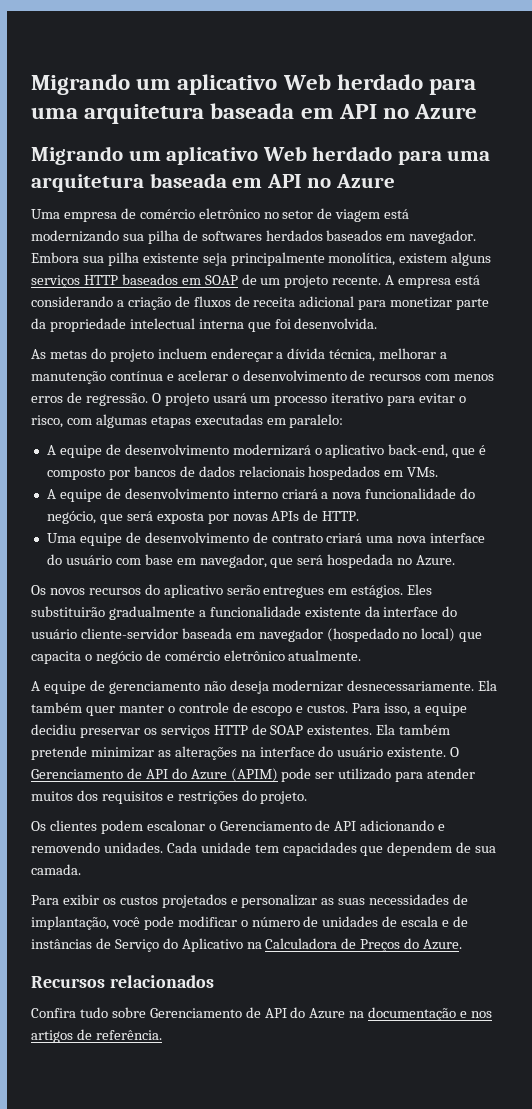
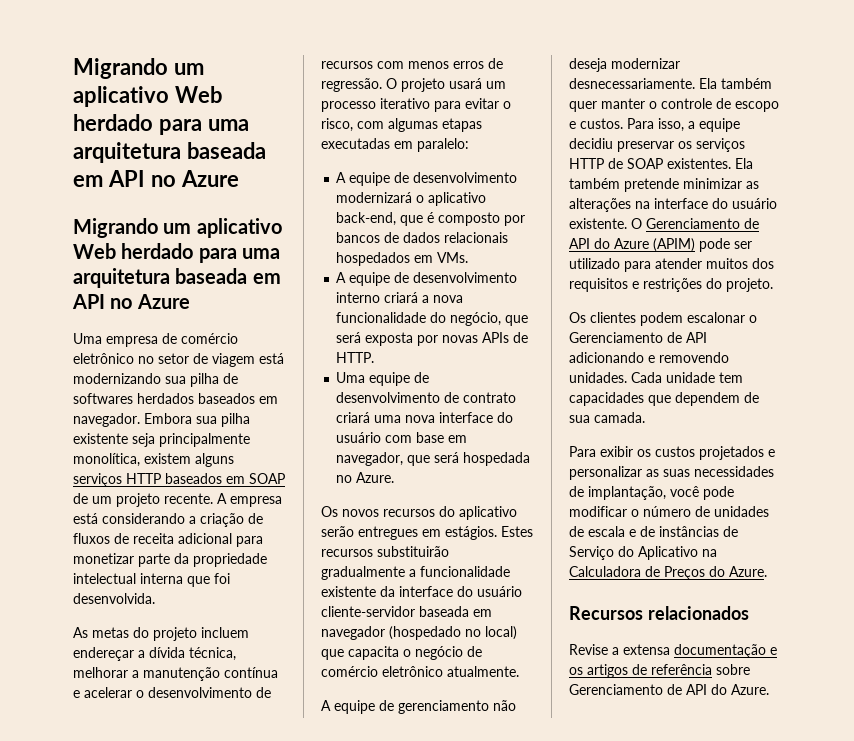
[407,584,433,595] Eles -> [501,526,533,537] [321,549,373,557] Estes recursos
[31,1007,108,1018] Confira tudo -> [569,644,777,658] [569,664,712,678] Revise a extensa documentação e os artigos de referência
[309,1007,493,1021] [31,1029,162,1043] Azure na documentação e nos artigos de referência. -> [731,684,769,695] Azure.

